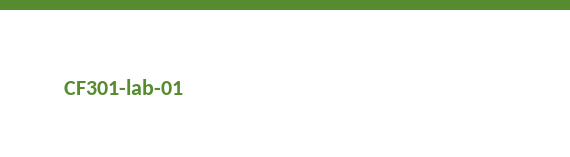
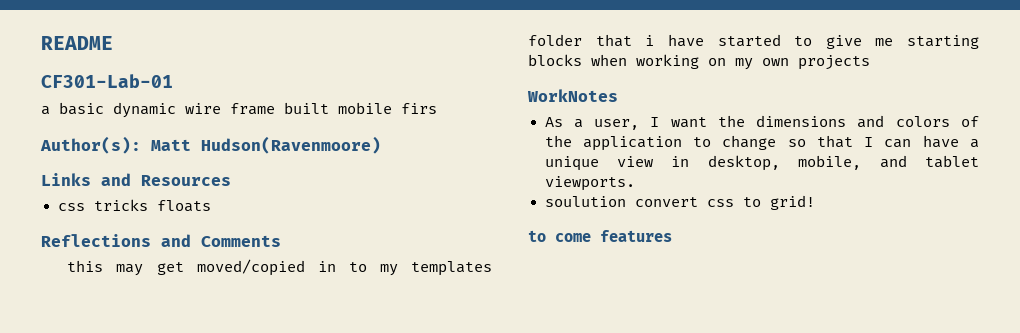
[64,79,183,95] CF301-lab-01 -> [41,36,113,50] [41,74,173,88] [41,102,437,118] [40,136,381,154] [41,173,231,186] [57,199,211,212] [41,234,281,247] [67,259,492,276] [528,34,979,49] [528,54,870,70] [527,89,618,102] [544,115,979,130] [544,135,979,151] [544,155,979,171] [544,176,635,191] [544,195,815,210] [528,230,672,242] README // CF301-Lab-01 // a basic dynamic wire frame built mobile firs // Author(s): Matt Hudson(Ravenmoore) // Links and Resources // css tricks floats // Reflections and Comments // this may get moved/copied in to my templates folder that i have started to give me starting blocks when working on my own projects // WorkNotes // As a user, I want the dimensions and colors of the application to change so that I can have a unique view in desktop, mobile, and tablet viewports. // soulution convert css to grid! // to come features

